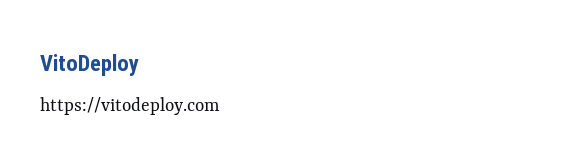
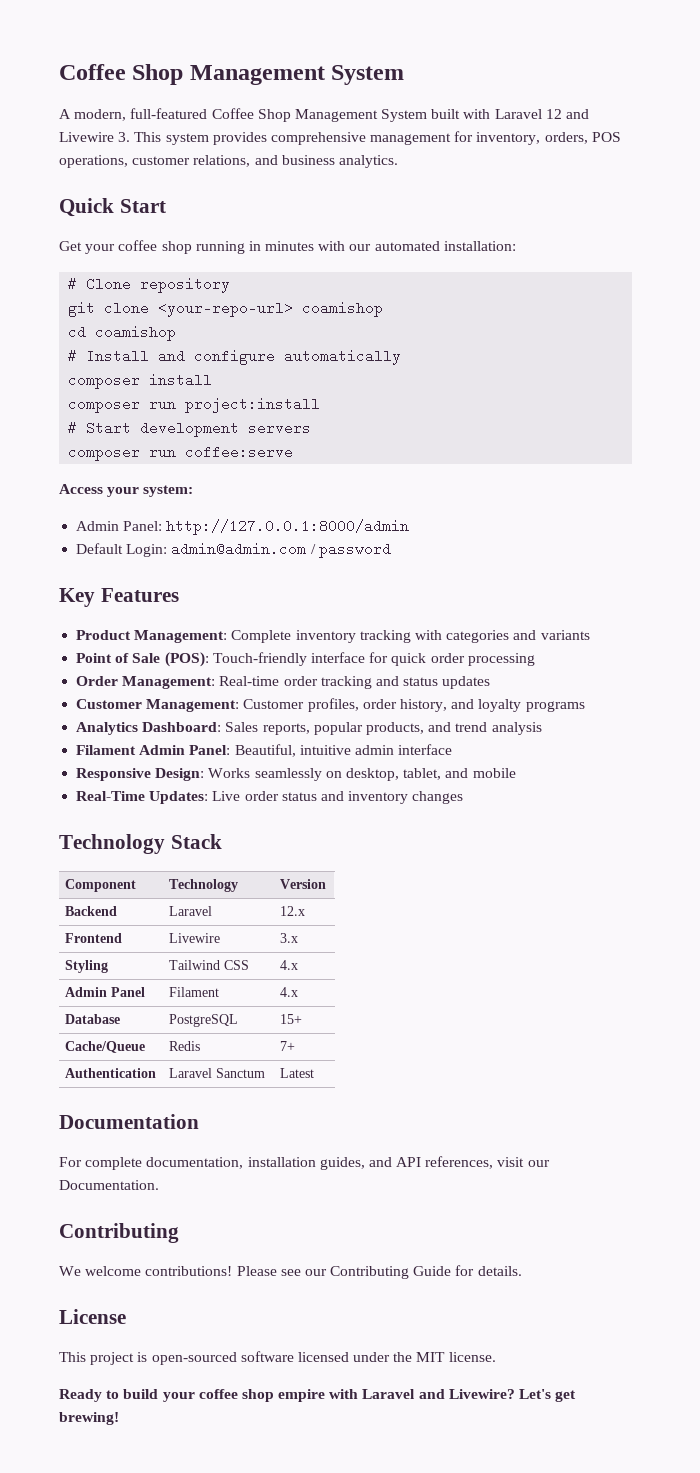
[40,54,139,76] [40,97,220,115] VitoDeploy // https://vitodeploy.com -> [59,64,405,85] [59,108,590,122] [59,131,621,145] [59,155,398,168] [59,198,166,217] [59,240,516,254] [68,277,231,293] [68,301,384,317] [68,325,177,341] [68,349,402,365] [68,373,213,389] [68,397,321,413] [68,421,312,437] [68,445,294,461] [59,484,194,497] [76,519,410,535] [76,542,391,558] [59,588,179,607] [76,630,590,643] [76,652,535,667] [76,676,491,689] [76,698,585,712] [76,722,542,735] [76,744,453,757] [76,768,516,781] [76,791,464,804] [59,834,222,854] [65,879,137,892] [169,879,239,892] [280,879,327,889] [65,906,118,916] [169,906,213,916] [280,906,306,916] [65,933,123,943] [169,933,221,943] [280,933,299,943] [65,960,109,973] [169,960,250,970] [280,960,299,970] [65,987,146,997] [169,987,220,997] [280,987,299,997] [65,1014,121,1024] [169,1014,239,1027] [280,1014,303,1024] [65,1041,146,1053] [169,1041,201,1051] [280,1041,296,1051] [65,1068,157,1078] [169,1068,266,1078] [280,1068,315,1078] [59,1114,199,1129] [59,1156,550,1170] [59,1180,159,1190] [59,1223,179,1243] [59,1265,522,1279] [59,1309,126,1324] [59,1351,496,1365] [59,1389,577,1402] [59,1412,119,1425] Coffee Shop Management System // A modern, full-featured Coffee Shop Management System built with Laravel 12 and Livewire 3. This system provides comprehensive management for inventory, orders, POS operations, customer relations, and business analytics. // Quick Start // Get your coffee shop running in minutes with our automated installation: // # Clone repository // git clone <your-repo-url> coamishop // cd coamishop // # Install and configure automatically // composer install // composer run project:install // # Start development servers // composer run coffee:serve // Access your system: // Admin Panel: http://127.0.0.1:8000/admin // Default Login: admin@admin.com / password // Key Features // Product Management: Complete inventory tracking with categories and variants // Point of Sale (POS): Touch-friendly interface for quick order processing // Order Management: Real-time order tracking and status updates // Customer Management: Customer profiles, order history, and loyalty programs // Analytics Dashboard: Sales reports, popular products, and trend analysis // Filament Admin Panel: Beautiful, intuitive admin interface // Responsive Design: Works seamlessly on desktop, tablet, and mobile // Real-Time Updates: Live order status and inventory changes // Technology Stack // Component | Technology | Version // Backend | Laravel | 12.x // Frontend | Livewire | 3.x // Styling | Tailwind CSS | 4.x // Admin Panel | Filament | 4.x // Database | PostgreSQL | 15+ // Cache/Queue | Redis | 7+ // Authentication | Laravel Sanctum | Latest // Documentation // For complete documentation, installation guides, and API references, visit our Documentation. // Contributing // We welcome contributions! Please see our Contributing Guide for details. // License // This project is open-sourced software licensed under the MIT license. // Ready to build your coffee shop empire with Laravel and Livewire? Let's get brewing!

